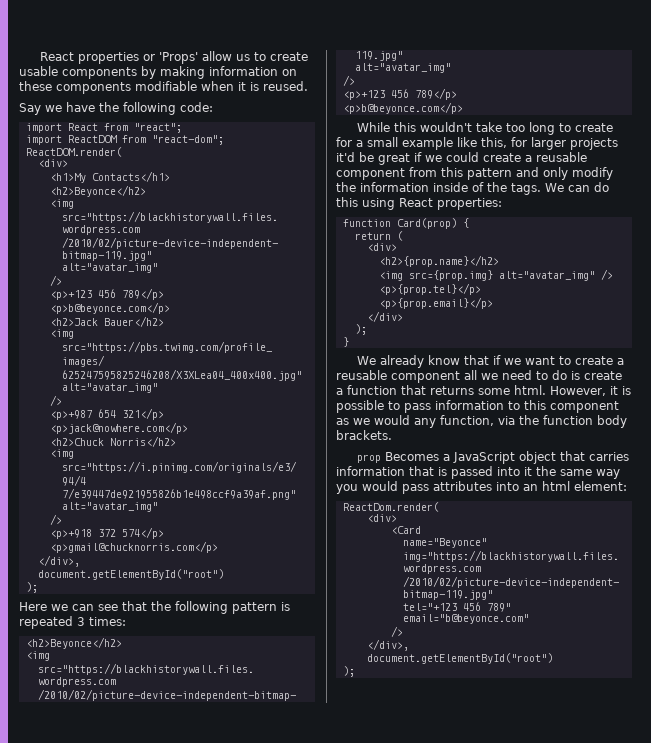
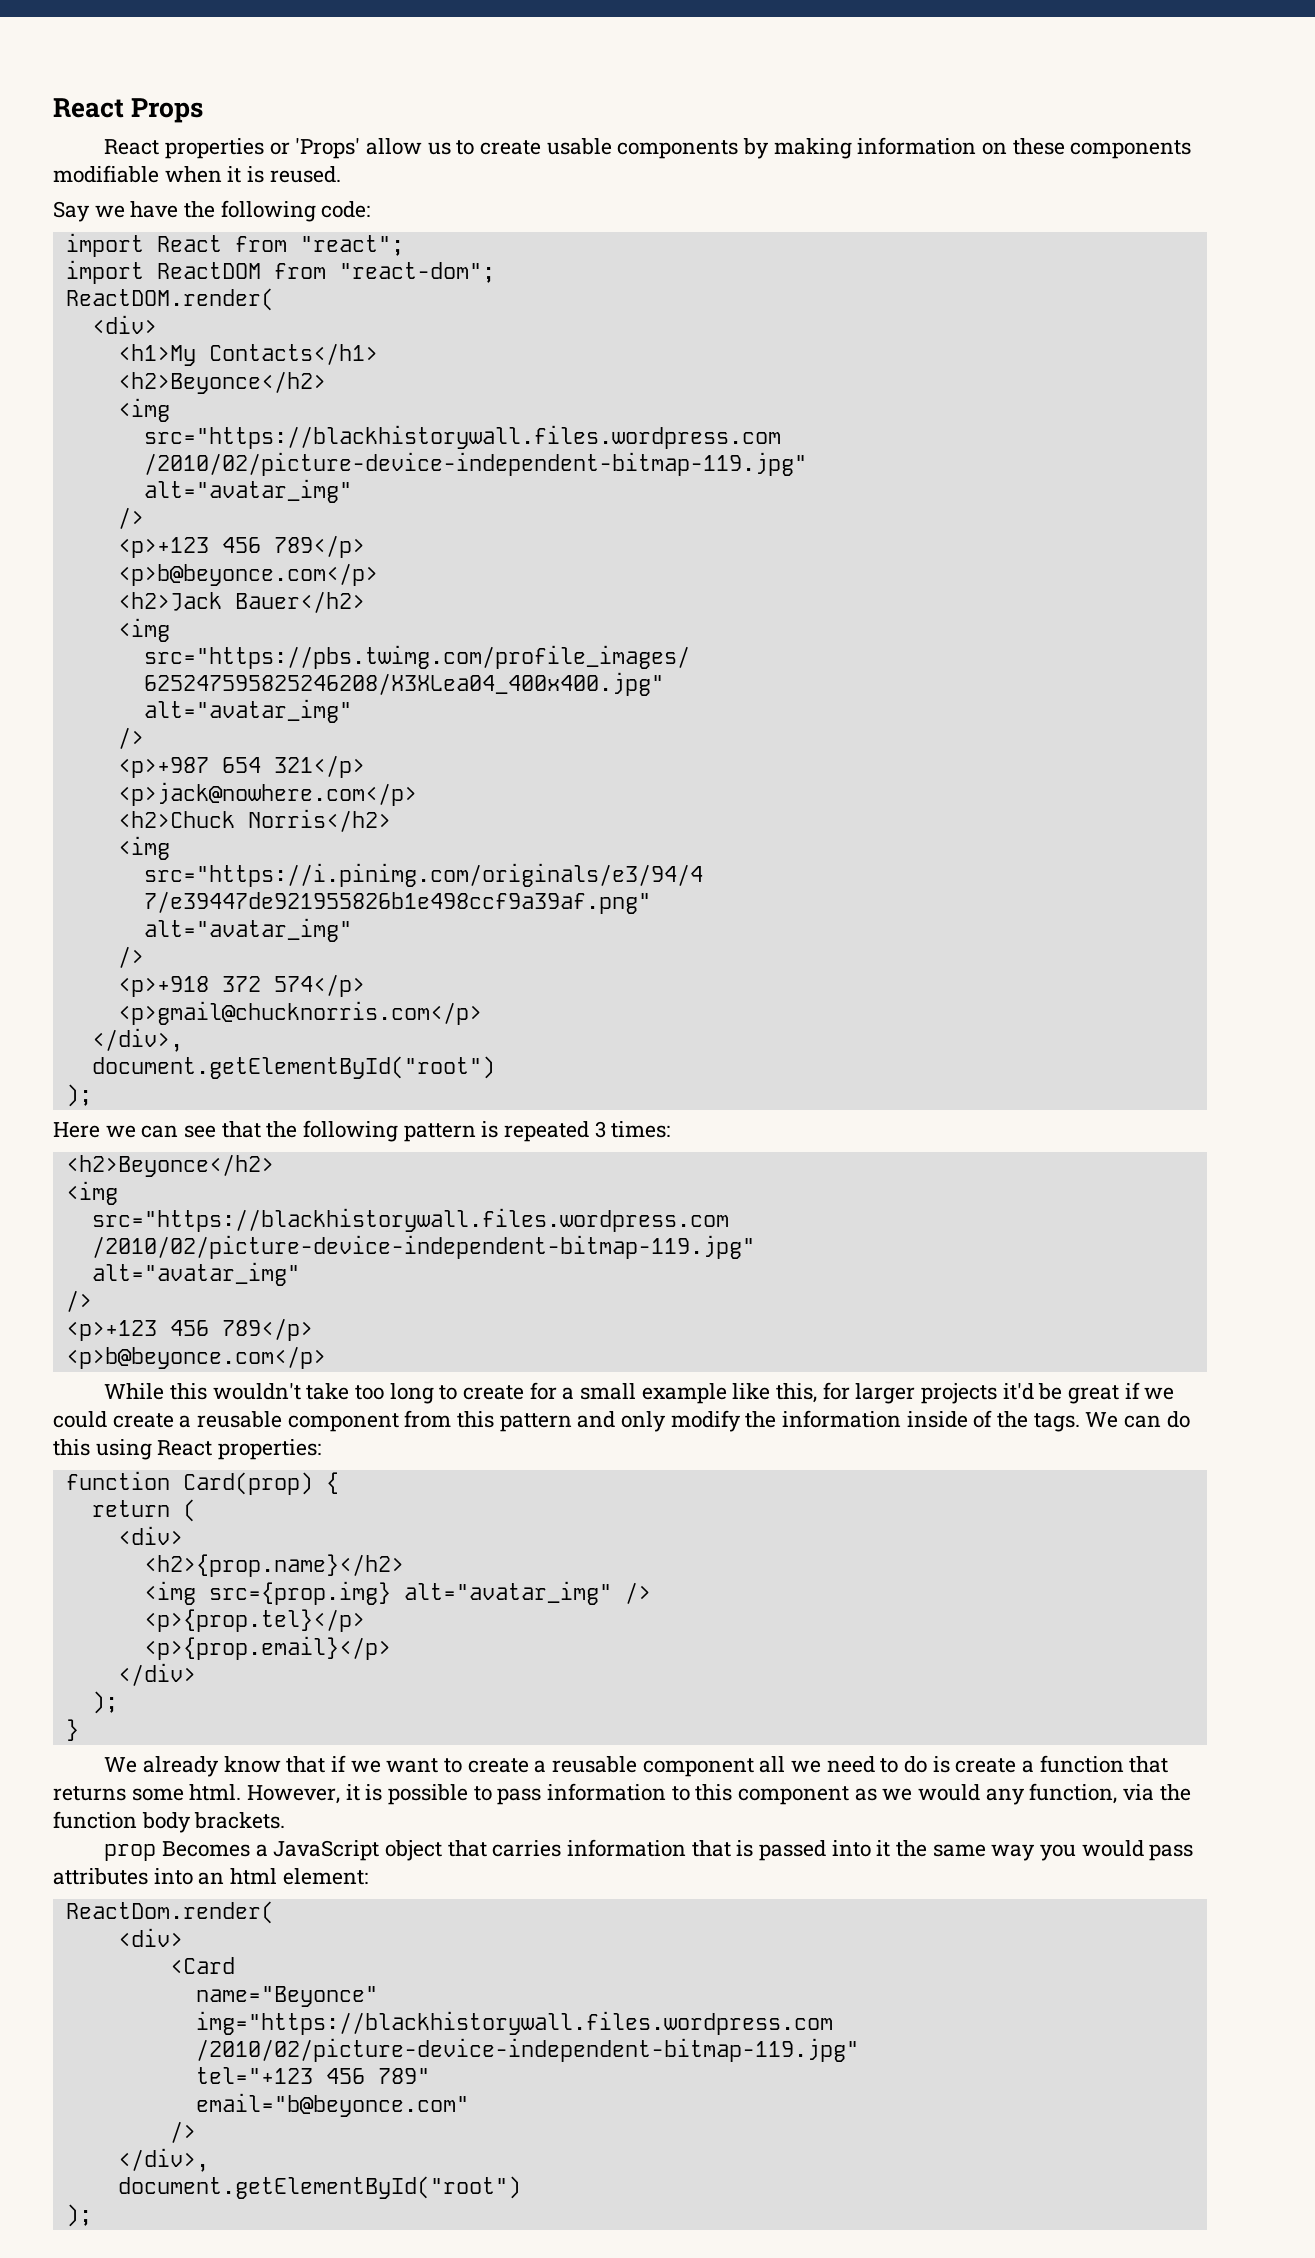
[40,52,75,61] React -> [53,98,204,123] [104,139,160,155] React Props // React

